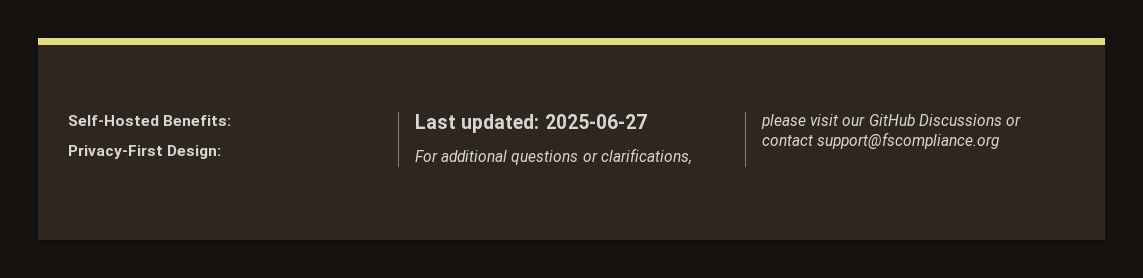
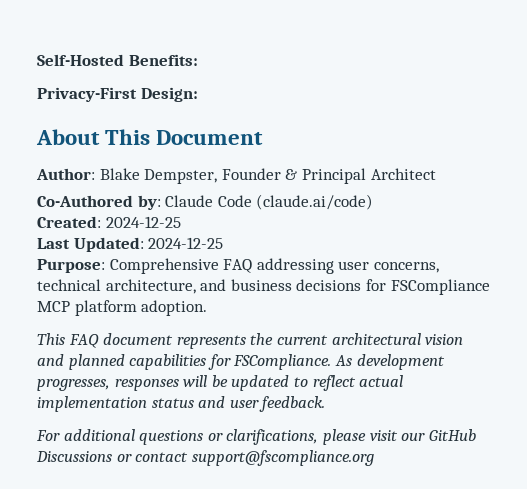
[415,114,647,133] Last updated: 2025-06-27 -> [36,129,264,145] [36,168,436,184] [37,194,374,210] [37,216,181,228] [37,237,224,252] [37,258,439,274] [37,279,490,295] [37,300,208,316] [37,333,464,349] [37,354,445,370] [37,375,404,391] [37,396,326,412] About This Document // Author: Blake Dempster, Founder & Principal Architect // Co-Authored by: Claude Code (claude.ai/code) // Created: 2024-12-25 // Last Updated: 2024-12-25 // Purpose: Comprehensive FAQ addressing user concerns, technical architecture, and business decisions for FSCompliance MCP platform adoption. // This FAQ document represents the current architectural vision and planned capabilities for FSCompliance. As development progresses, responses will be updated to reflect actual implementation status and user feedback.

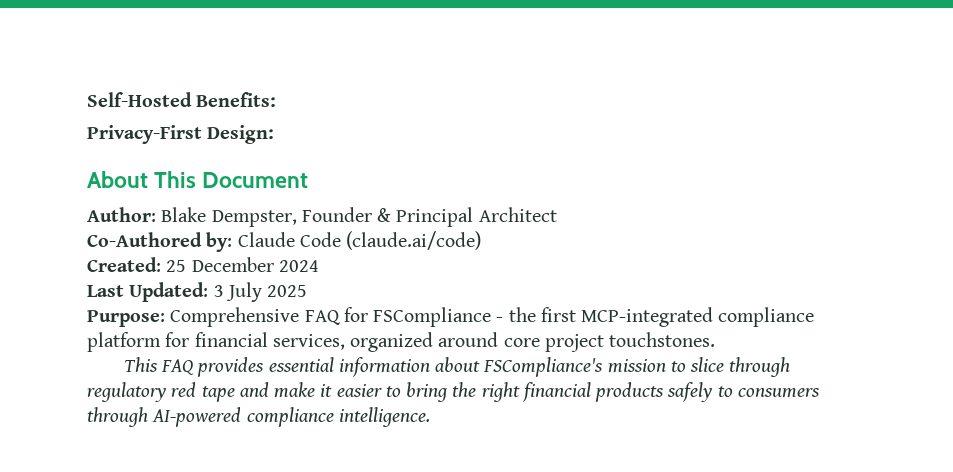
[105,216,181,228] 2024-12-25 -> [166,257,319,272] 25 December 2024
[148,237,224,249] 2024-12-25 -> [213,282,308,302] 3 July 2025
[256,258,439,274] [37,279,490,295] [37,300,208,316] [37,333,464,349] [37,354,445,370] [37,375,404,391] [37,396,326,412] [36,429,476,445] [36,450,374,466] addressing user concerns, technical architecture, and business decisions for FSCompliance MCP platform adoption. // This FAQ document represents the current architectural vision and planned capabilities for FSCompliance. As development progresses, responses will be updated to reflect actual implementation status and user feedback. // For additional questions or clarifications, please visit our GitHub Discussions or contact support@fscompliance.org -> [343,307,815,327] [87,332,716,352] [123,357,791,377] [87,382,820,402] [87,407,430,427] for FSCompliance - the first MCP-integrated compliance platform for financial services, organized around core project touchstones. // This FAQ provides essential information about FSCompliance's mission to slice through regulatory red tape and make it easier to bring the right financial products safely to consumers through AI-powered compliance intelligence.

